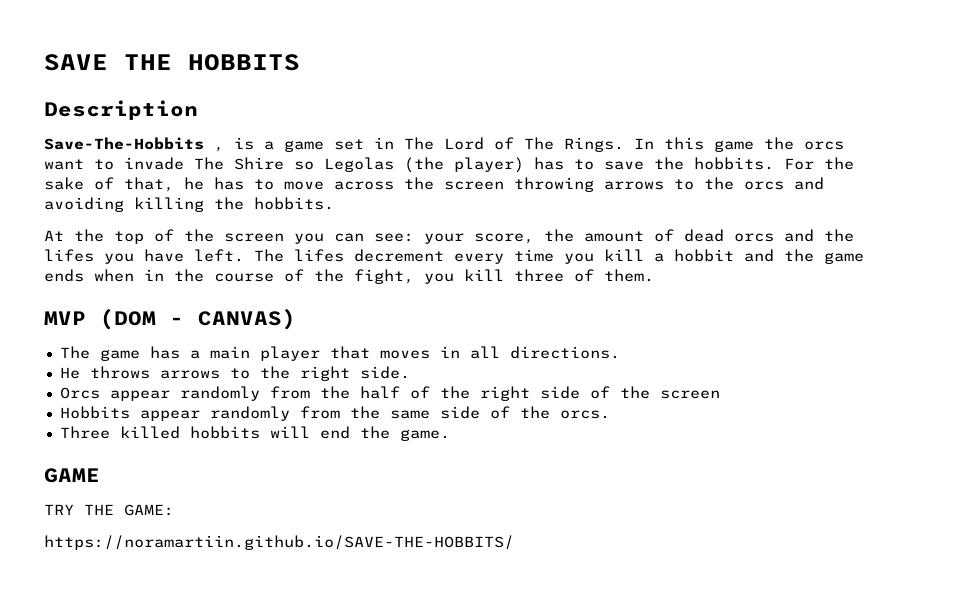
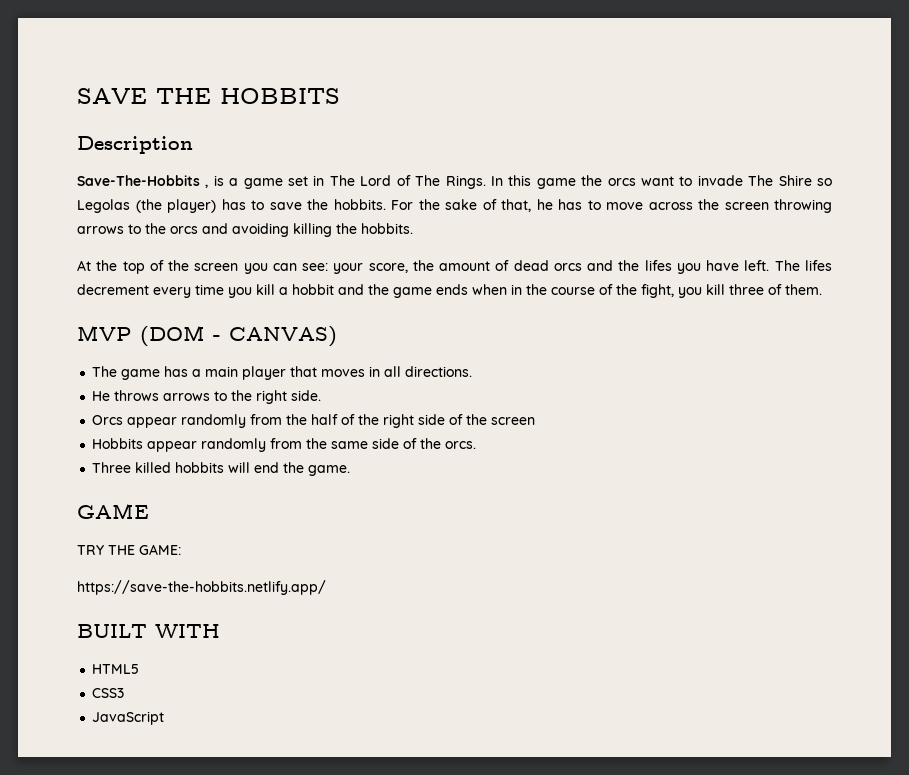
[44,535,514,550] https://noramartiin.github.io/SAVE-THE-HOBBITS/ -> [77,580,326,595] [77,624,220,638] [92,664,140,674] [92,688,125,698] [92,711,165,725] https://save-the-hobbits.netlify.app/ // BUILT WITH // HTML5 // CSS3 // JavaScript

